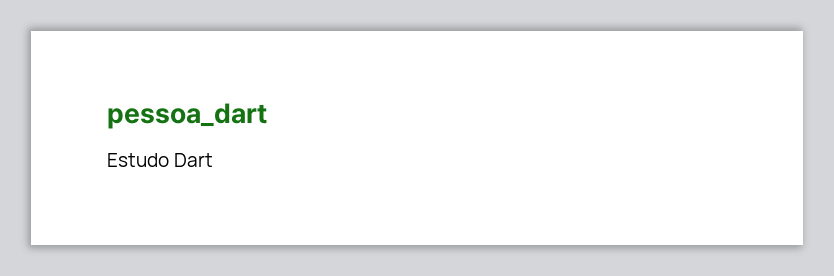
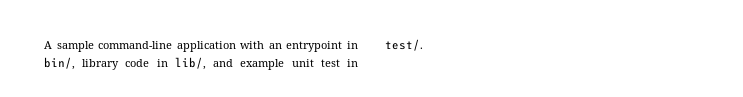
[107,103,267,129] [107,153,214,167] pessoa_dart // Estudo Dart -> [44,41,358,52] [44,57,359,70] [385,39,423,51] A sample command-line application with an entrypoint in bin/, library code in lib/, and example unit test in test/.

